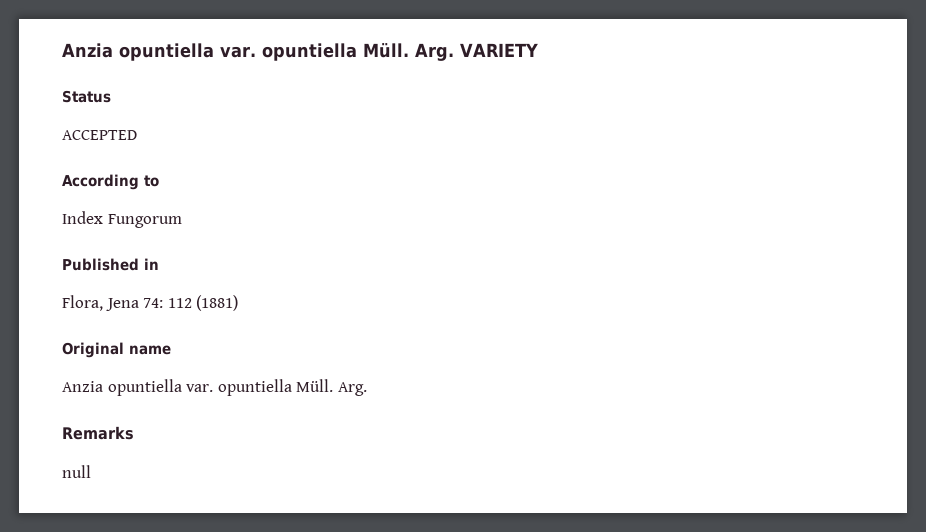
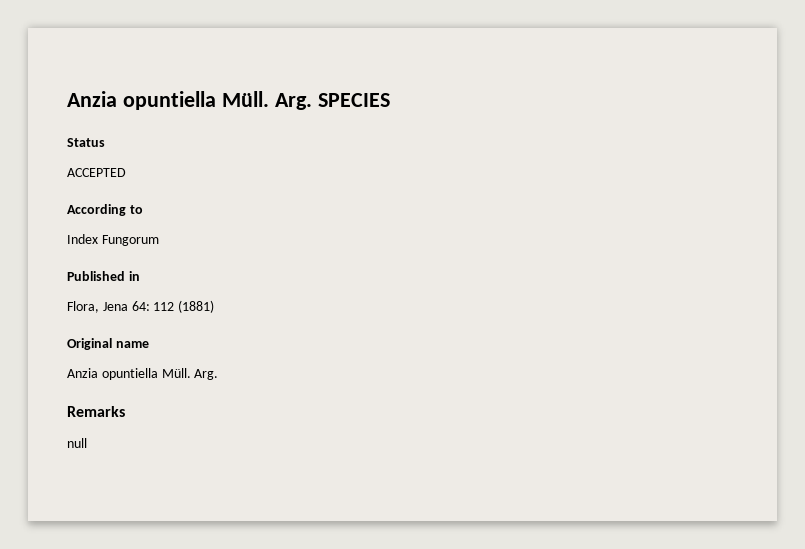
[62,43,538,61] Anzia opuntiella var. opuntiella Müll. Arg. VARIETY -> [67,91,390,110] Anzia opuntiella Müll. Arg. SPECIES
[143,298,164,308] 74: -> [131,301,150,311] 64:
[186,379,292,396] var. opuntiella -> (158, 374) none

